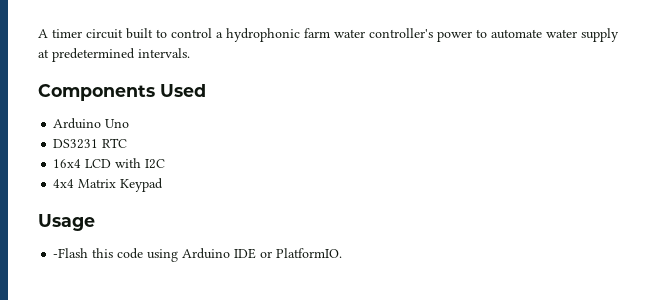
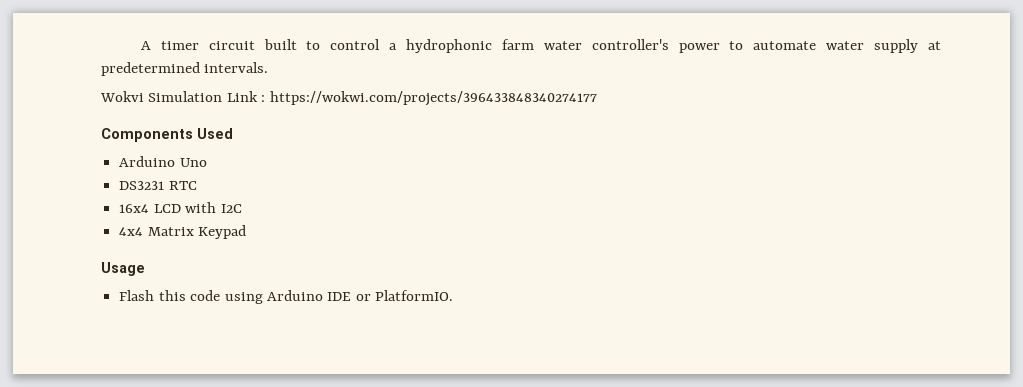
(190, 53) none -> [100,91,597,106] // Wokvi Simulation Link : https://wokwi.com/projects/396433848340274177
[53,248,89,258] -Flash -> [119,290,155,301] Flash

